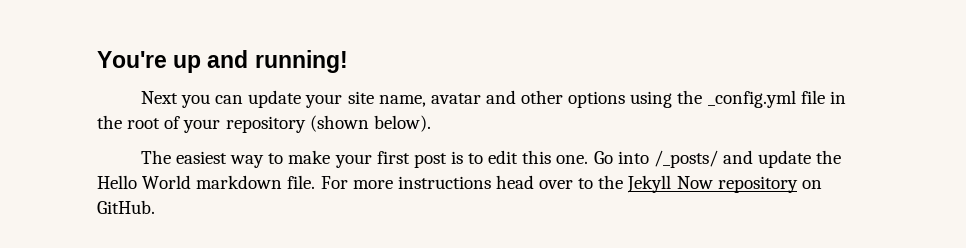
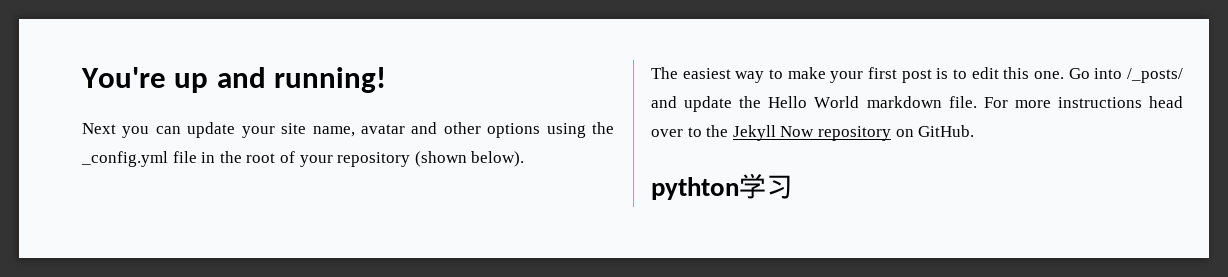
(155, 207) none -> [651,173,793,200] // pythton学习

